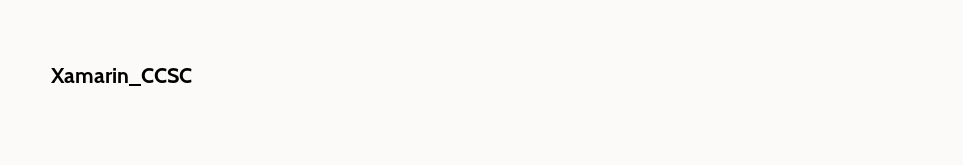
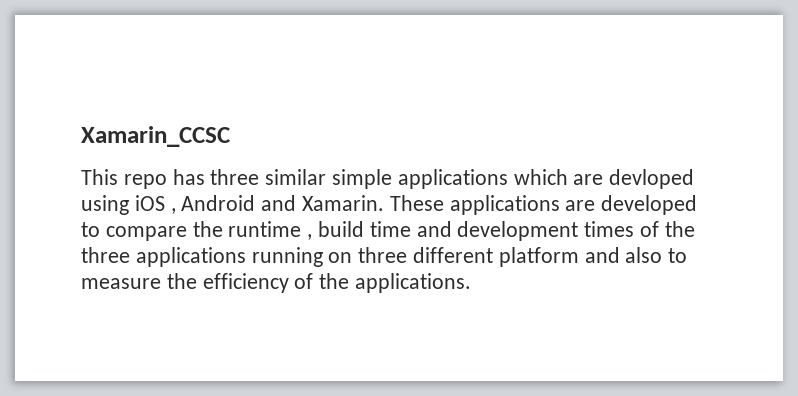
(192, 77) none -> [81,169,695,189] [81,195,698,215] [81,221,695,241] [81,247,688,267] [81,273,472,293] // This repo has three similar simple applications which are devloped using iOS , Android and Xamarin. These applications are developed to compare the runtime , build time and development times of the three applications running on three different platform and also to measure the efficiency of the applications.

